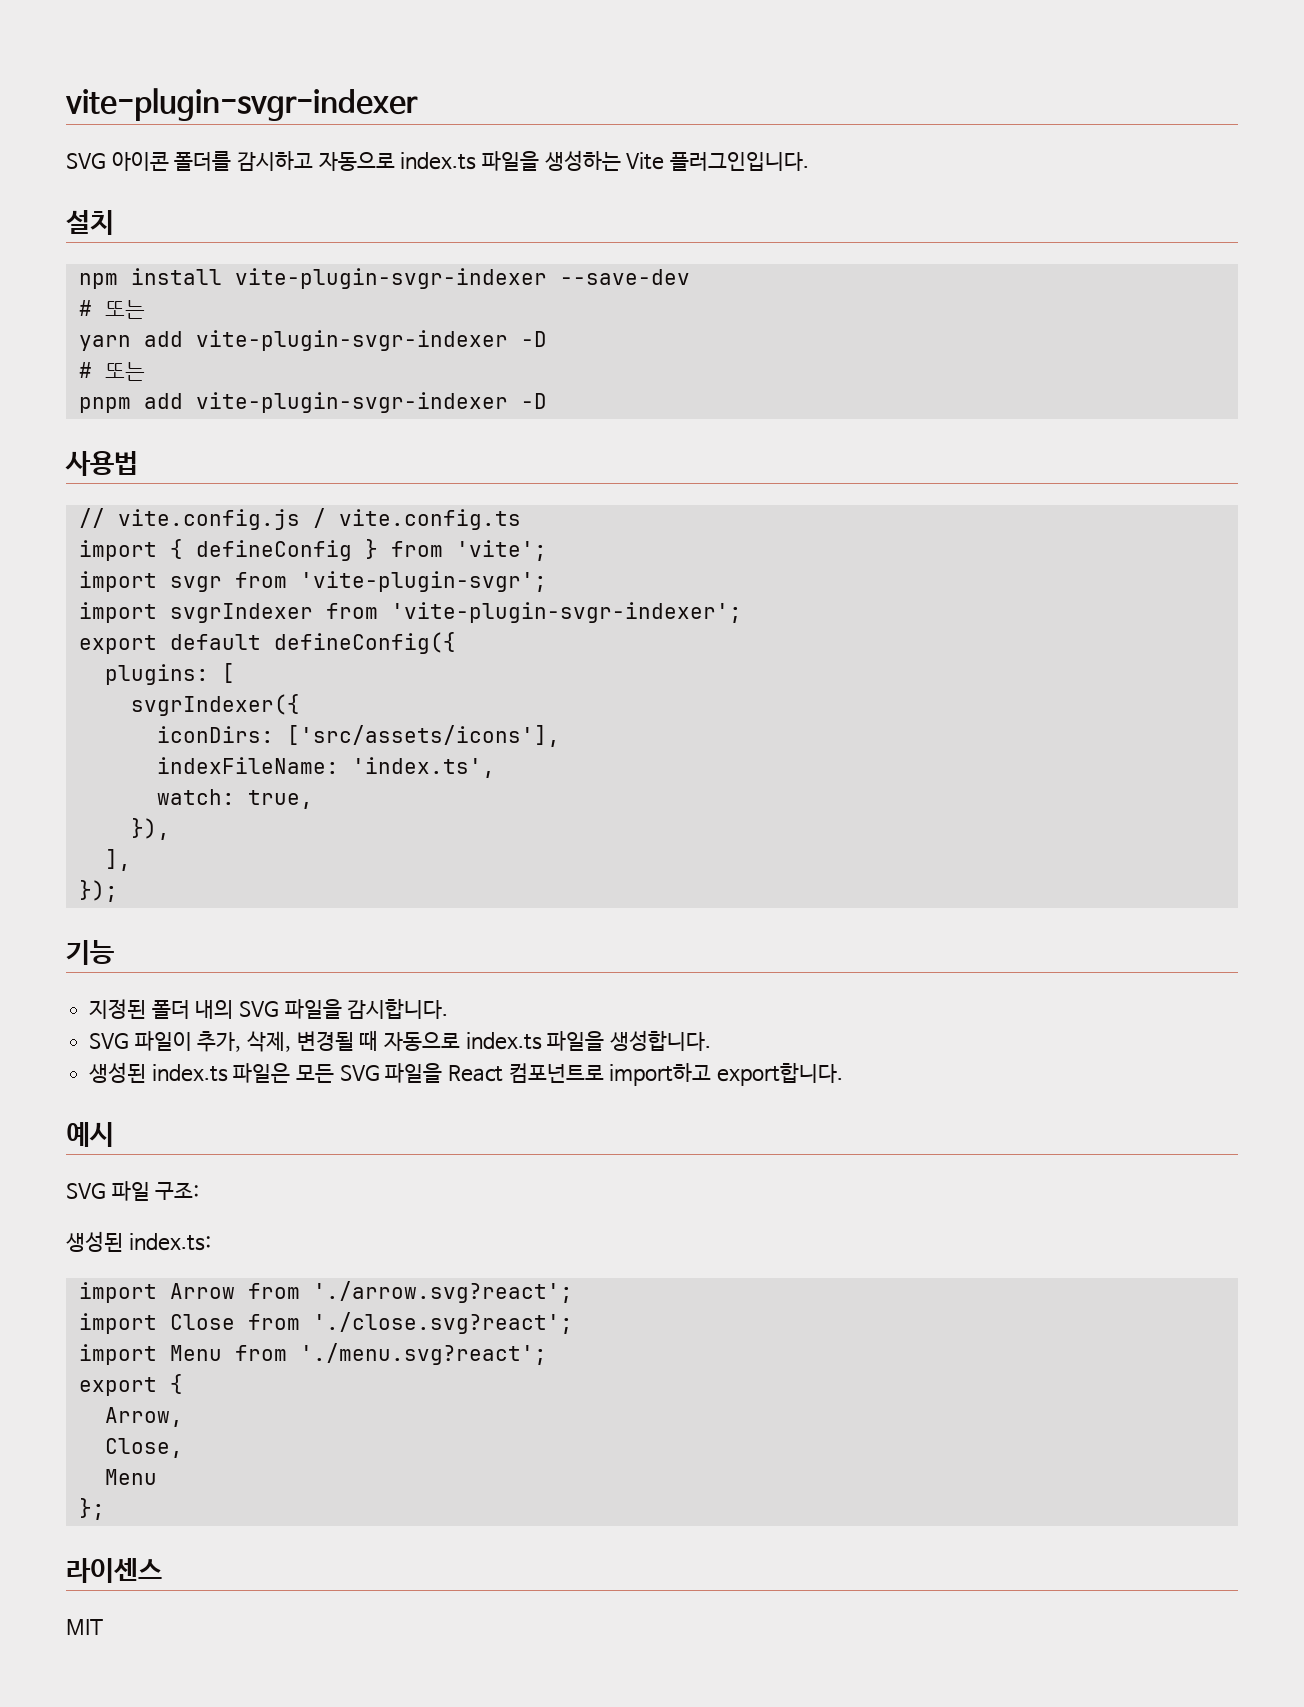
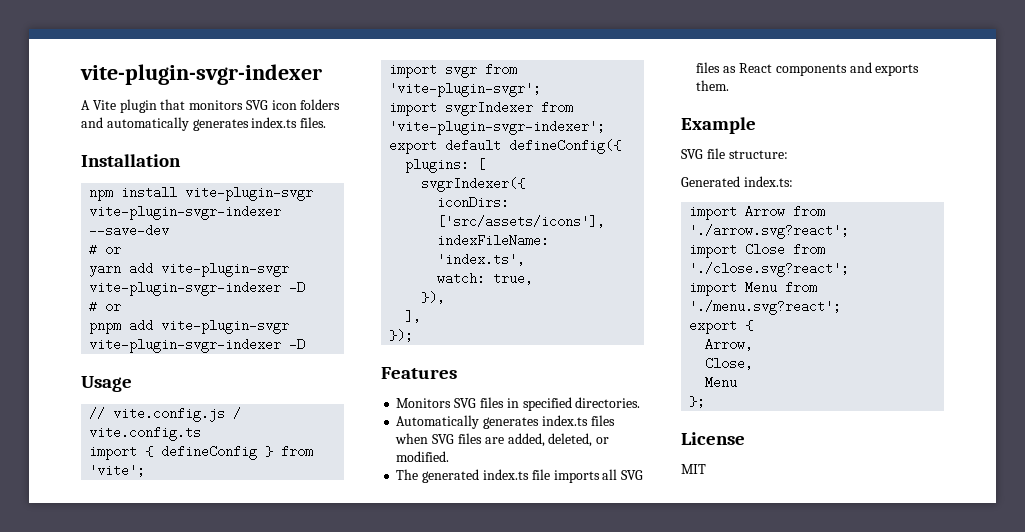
[66,150,810,171] [66,210,114,235] SVG 아이콘 폴더를 감시하고 자동으로 index.ts 파일을 생성하는 Vite 플러그인입니다. // 설치 -> [81,99,341,113] [81,117,327,131] [81,154,181,167] A Vite plugin that monitors SVG icon folders and automatically generates index.ts files. // Installation
(222, 276) none -> [185,186,314,201] vite-plugin-svgr
[104,300,145,319] 또는 -> [105,247,122,254] or
(183, 339) none -> [161,262,290,277] vite-plugin-svgr
[104,362,145,381] 또는 -> [105,304,122,311] or
[195,392,547,413] [65,451,138,476] vite-plugin-svgr-indexer -D // 사용법 -> [161,319,290,334] [89,338,306,353] [81,376,132,392] vite-plugin-svgr vite-plugin-svgr-indexer -D // Usage
[66,940,114,965] [89,998,449,1019] [89,1030,712,1052] [89,1062,844,1086] [66,1122,114,1147] [66,1181,200,1201] [66,1231,123,1252] 기능 // 지정된 폴더 내의 SVG 파일을 감시합니다. // SVG 파일이 추가, 삭제, 변경될 때 자동으로 index.ts 파일을 생성합니다. // 생성된 index.ts 파일은 모든 SVG 파일을 React 컴포넌트로 import하고 export합니다. // 예시 // SVG 파일 구조: // 생성된 -> [381,367,457,379] [396,397,641,411] [396,415,615,429] [395,433,610,447] [396,451,450,462] [396,469,644,483] [696,62,920,76] [696,80,730,91] [681,117,756,134] [681,148,788,159] [681,176,740,187] Features // Monitors SVG files in specified directories. // Automatically generates index.ts files when SVG files are added, deleted, or modified. // The generated index.ts file imports all SVG files as React components and exports them. // Example // SVG file structure: // Generated
[66,1558,162,1583] 라이센스 -> [681,432,745,445] License

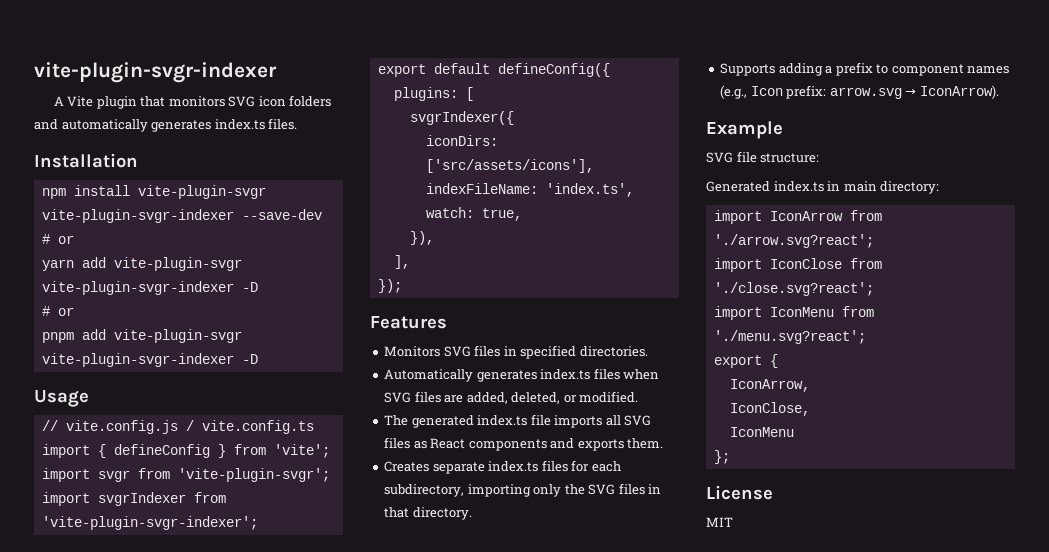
(730, 85) none -> [384,460,621,474] [384,483,662,497] [384,507,472,520] [720,62,1010,76] [720,85,999,99] // Creates separate index.ts files for each subdirectory, importing only the SVG files in that directory. // Supports adding a prefix to component names (e.g., Icon prefix: arrow.svg → IconArrow).
[743,176,793,187] [689,205,786,220] index.ts: // import Arrow -> [773,181,940,194] [713,210,843,224] index.ts in main directory: // import IconArrow
[745,243,786,256] Close -> [769,258,842,269] IconClose
[745,281,778,294] Menu -> [769,307,834,317] IconMenu
[705,338,754,351] [705,357,754,370] [705,376,738,389] Arrow, // Close, // Menu -> [729,379,810,392] [729,402,810,416] [729,427,794,437] IconArrow, // IconClose, // IconMenu

